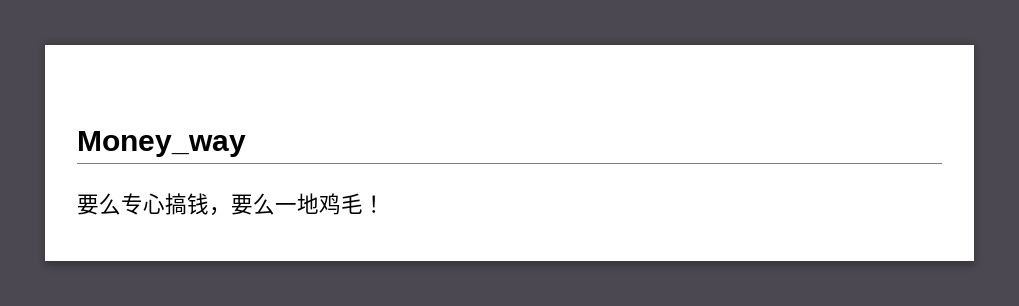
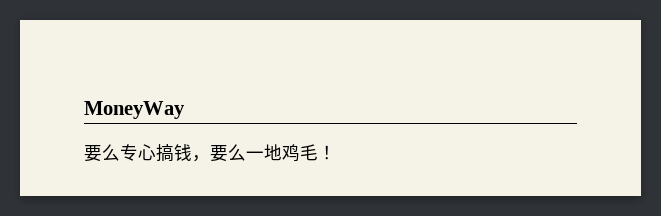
[77,131,246,157] Money_way -> [84,101,185,119] MoneyWay

